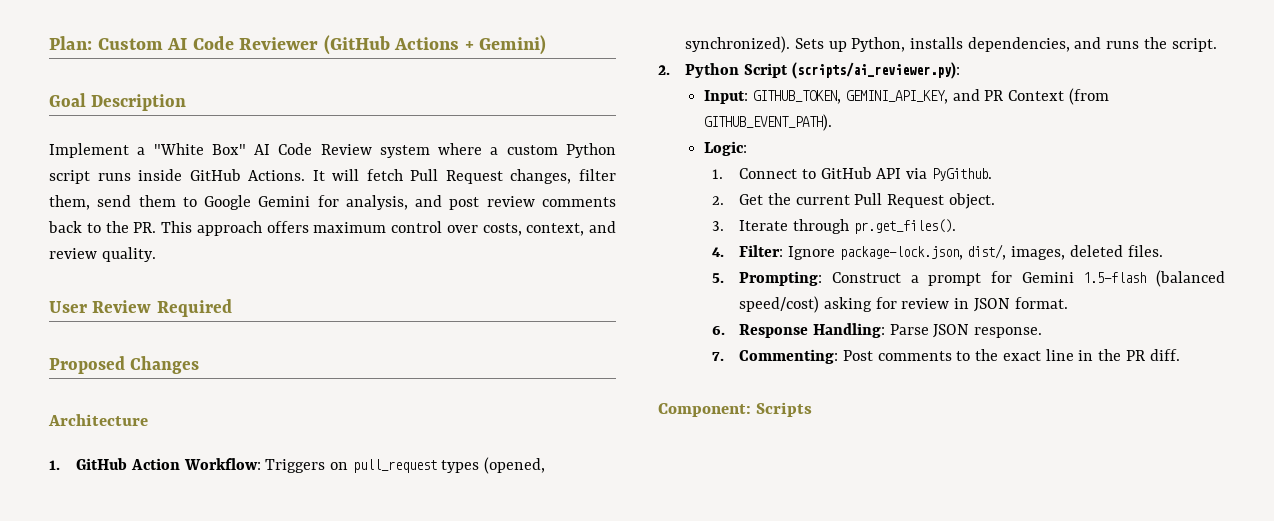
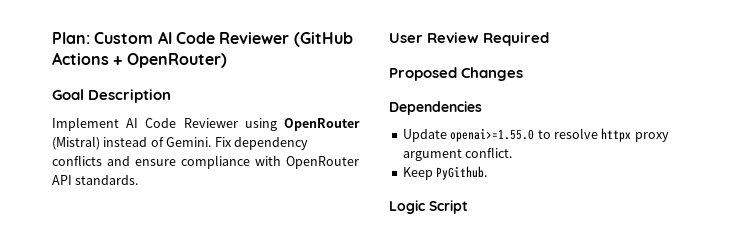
[479,35,547,55] Gemini) -> [126,53,227,68] OpenRouter)
[137,143,616,158] [49,169,616,184] [49,195,616,210] [48,221,616,236] [49,247,156,262] a "White Box" AI Code Review system where a custom Python script runs inside GitHub Actions. It will fetch Pull Request changes, filter them, send them to Google Gemini for analysis, and post review comments back to the PR. This approach offers maximum control over costs, context, and review quality. -> [126,118,360,131] [52,136,308,150] [52,155,359,169] [52,175,139,185] AI Code Reviewer using OpenRouter (Mistral) instead of Gemini. Fix dependency conflicts and ensure compliance with OpenRouter API standards.
[48,414,148,426] [49,457,546,474] [685,36,1217,53] [658,62,960,79] [704,88,1109,105] [704,114,833,131] [704,141,748,156] [712,167,992,181] [712,193,995,209] [712,219,956,234] [712,244,1163,260] [712,270,1225,287] [739,296,1068,313] [712,323,1043,338] [712,349,1180,364] [658,402,812,417] Architecture // 1. GitHub Action Workflow: Triggers on pull_request types (opened, synchronized). Sets up Python, installs dependencies, and runs the script. // 2. Python Script (scripts/ai_reviewer.py): // Input: GITHUB_TOKEN, GEMINI_API_KEY, and PR Context (from GITHUB_EVENT_PATH). // Logic: // 1. Connect to GitHub API via PyGithub. // 2. Get the current Pull Request object. // 3. Iterate through pr.get_files(). // 4. Filter: Ignore package-lock.json, dist/, images, deleted files. // 5. Prompting: Construct a prompt for Gemini 1.5-flash (balanced speed/cost) asking for review in JSON format. // 6. Response Handling: Parse JSON response. // 7. Commenting: Post comments to the exact line in the PR diff. // Component: Scripts -> [389,101,482,115] [402,128,669,142] [402,147,513,161] [402,166,488,180] [389,200,468,214] Dependencies // Update openai>=1.55.0 to resolve httpx proxy argument conflict. // Keep PyGithub. // Logic Script

